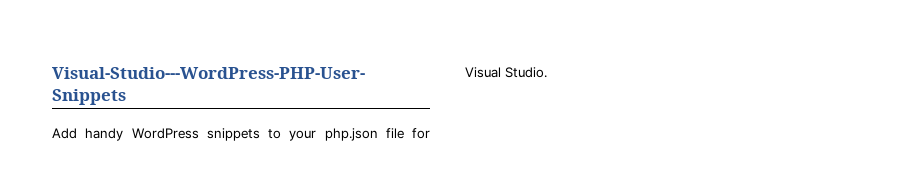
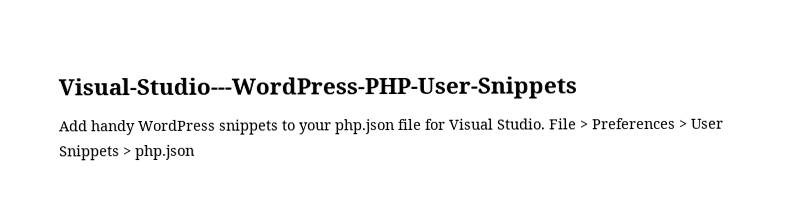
(547, 72) none -> [549,117,724,130] [59,144,195,161] File > Preferences > User Snippets > php.json

